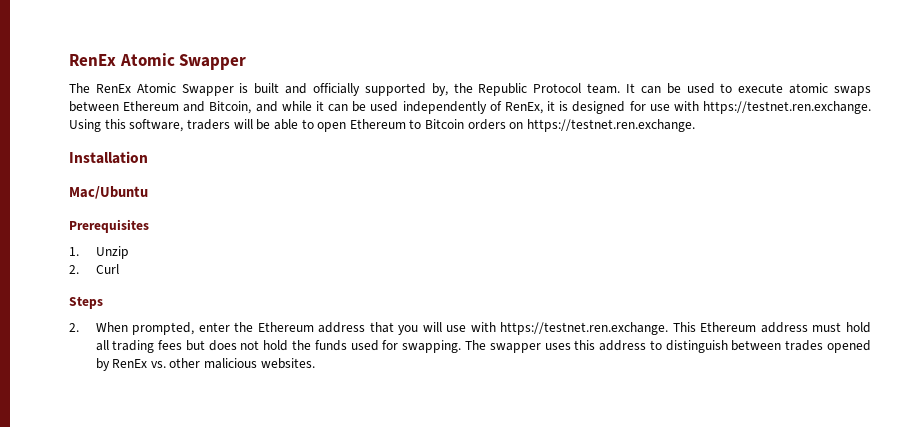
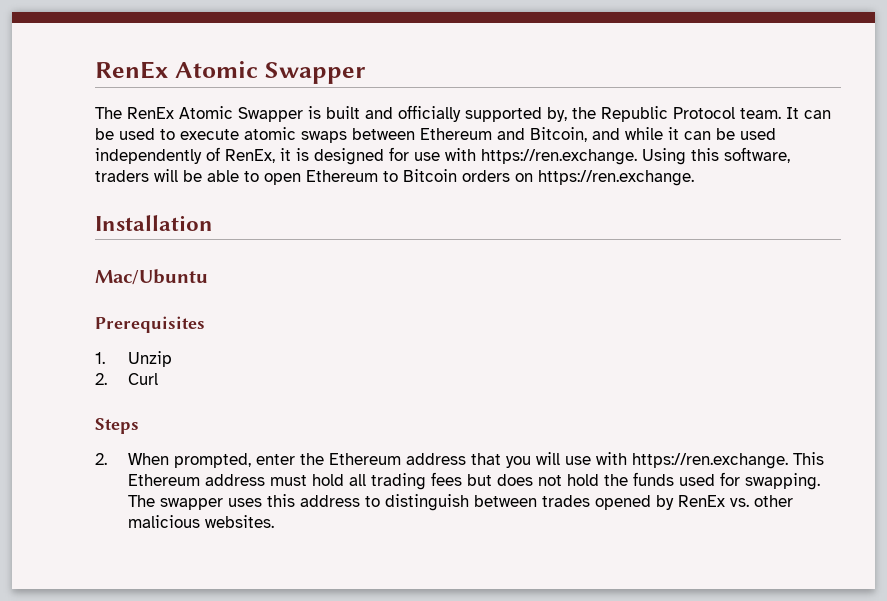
[702,101,871,114] https://testnet.ren.exchange. -> [481,149,637,165] https://ren.exchange.
[527,119,696,132] https://testnet.ren.exchange. -> [538,170,694,186] https://ren.exchange.
[500,322,669,335] https://testnet.ren.exchange. -> [631,453,788,469] https://ren.exchange.

